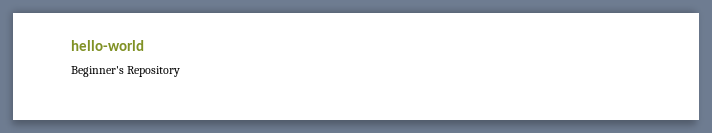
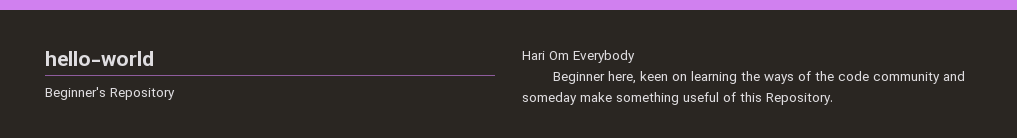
(181, 71) none -> [522,50,635,63] [553,71,966,84] [522,92,833,105] // Hari Om Everybody // Beginner here, keen on learning the ways of the code community and someday make something useful of this Repository.

